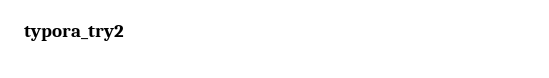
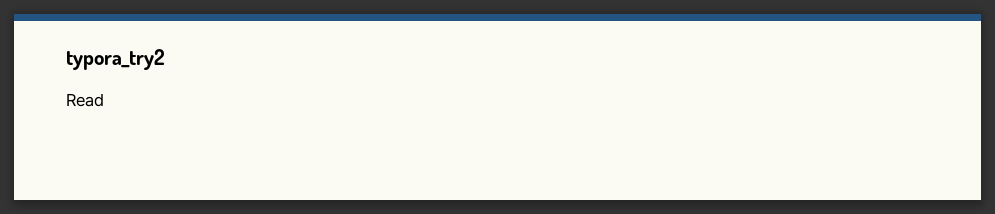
(124, 33) none -> [66,93,104,107] // Read

